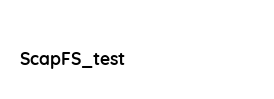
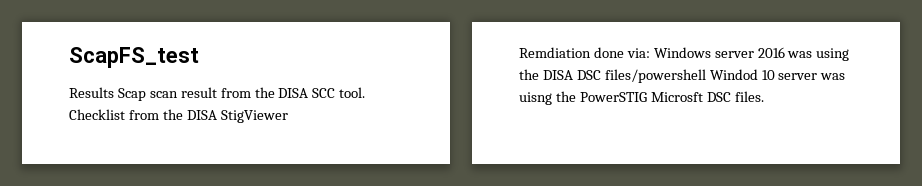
(125, 60) none -> [69,87,366,101] [69,109,288,123] [519,47,850,61] [519,69,846,83] [519,91,764,105] // Results Scap scan result from the DISA SCC tool. Checklist from the DISA StigViewer // Remdiation done via: Windows server 2016 was using the DISA DSC files/powershell Windod 10 server was uisng the PowerSTIG Microsft DSC files.

